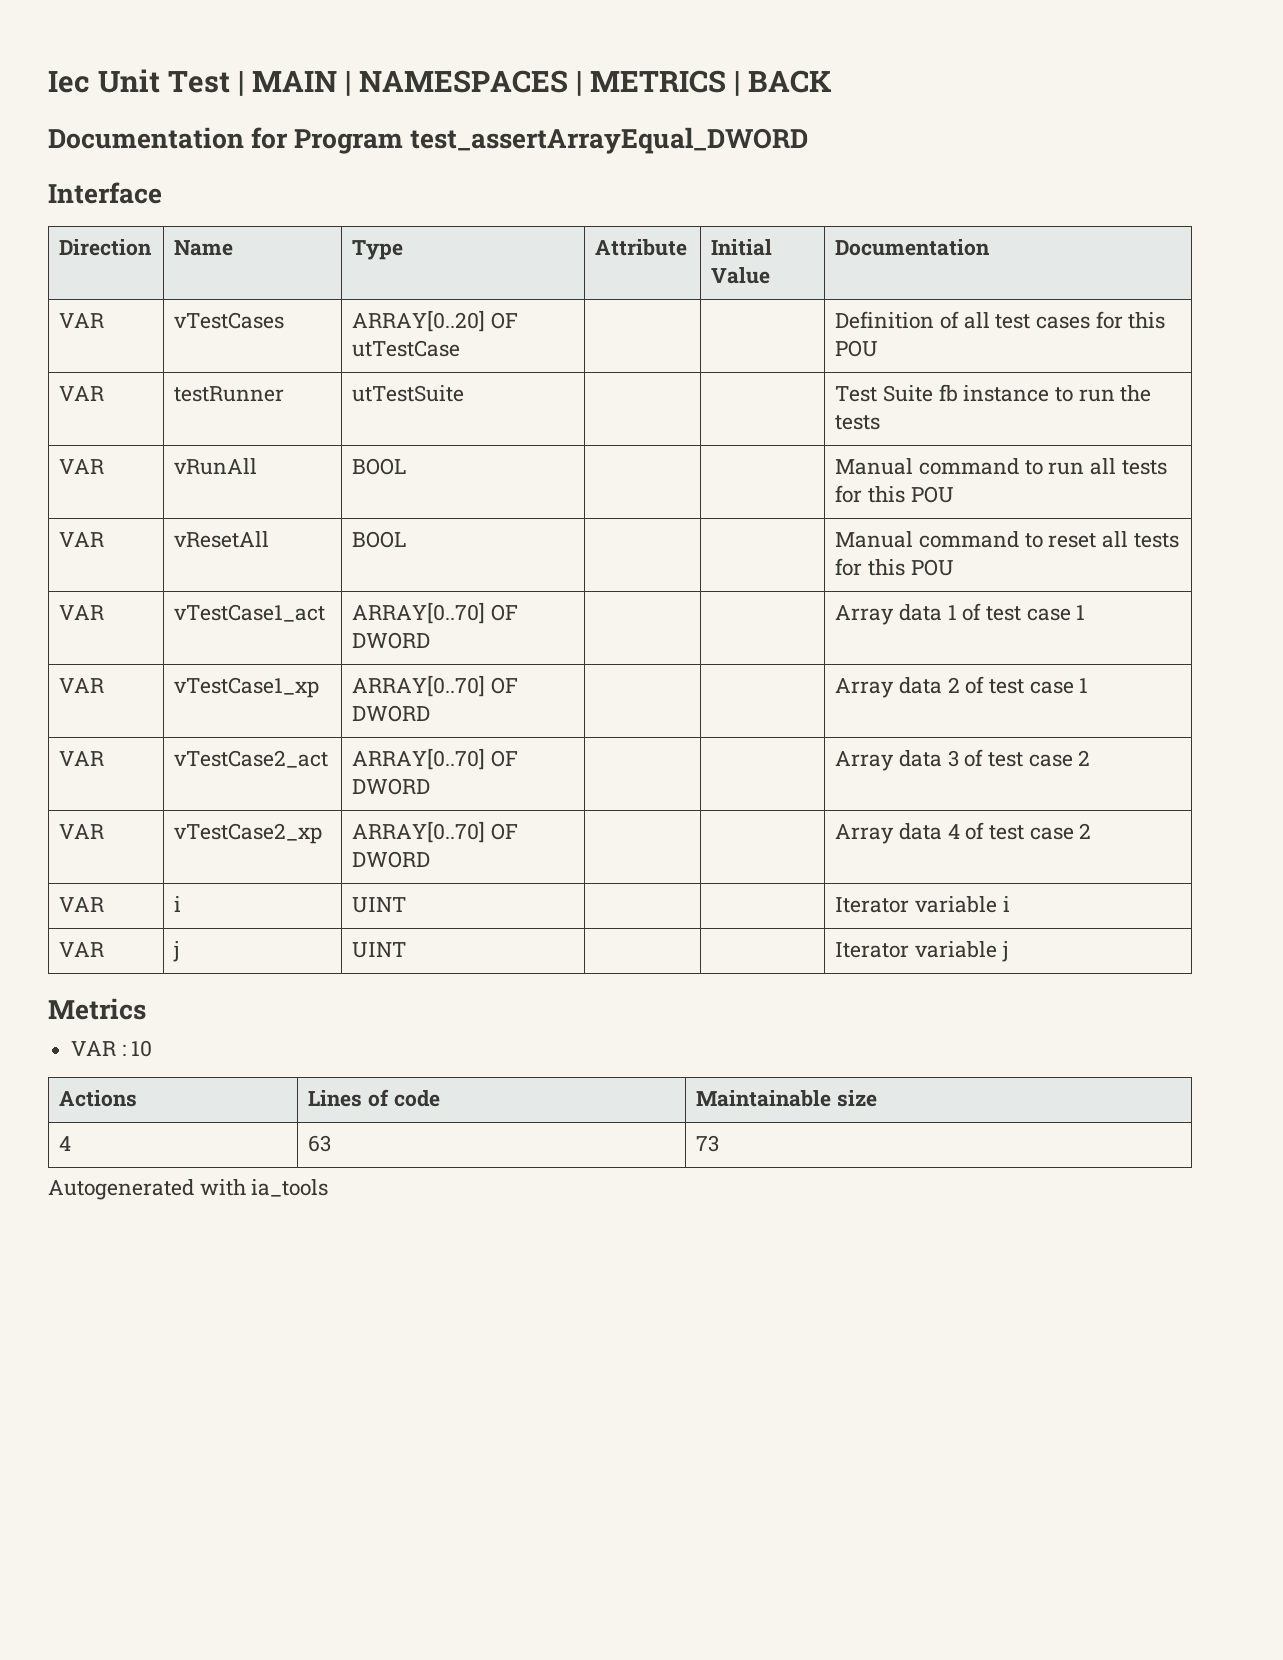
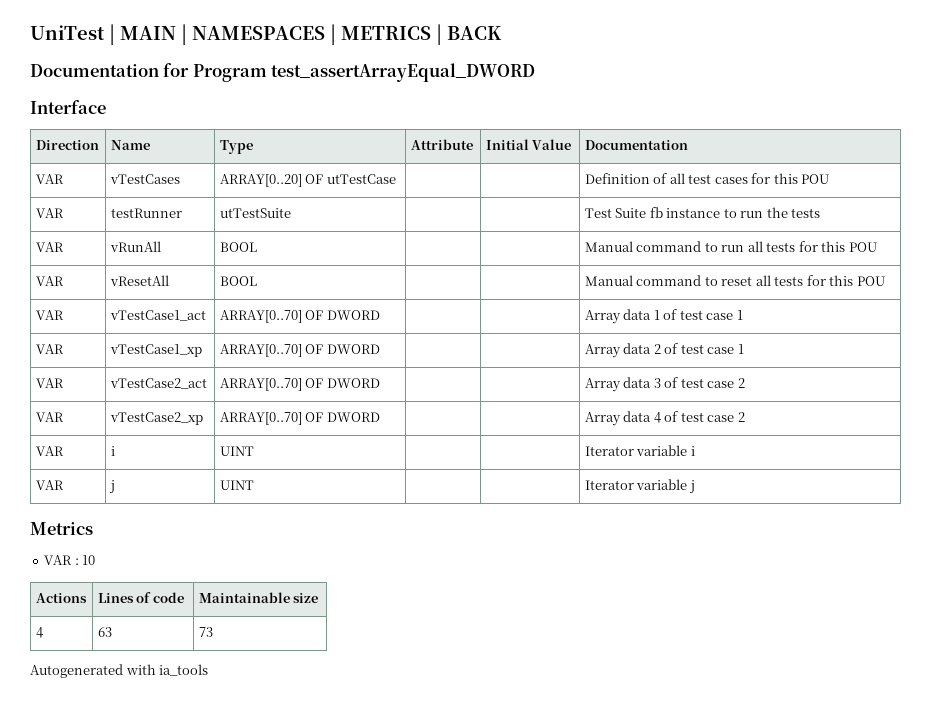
[48,69,230,93] Iec Unit Test -> [30,25,105,40] UniTest

